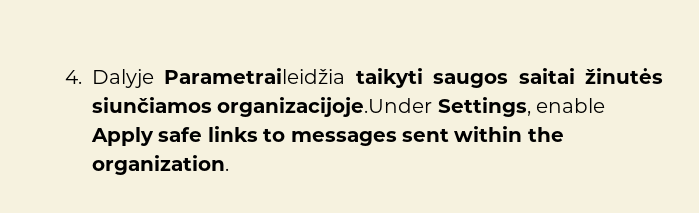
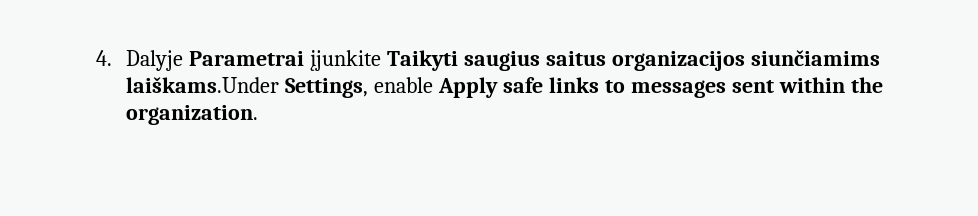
[164,68,663,88] [92,97,433,117] Parametraileidžia taikyti saugos saitai žinutės siunčiamos organizacijoje.Under -> [189,50,880,71] [126,77,280,93] Parametrai įjunkite Taikyti saugius saitus organizacijos siunčiamims laiškams.Under

